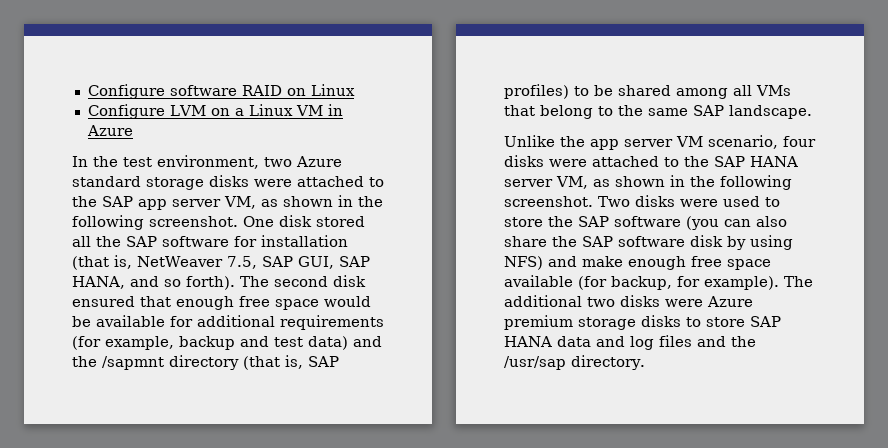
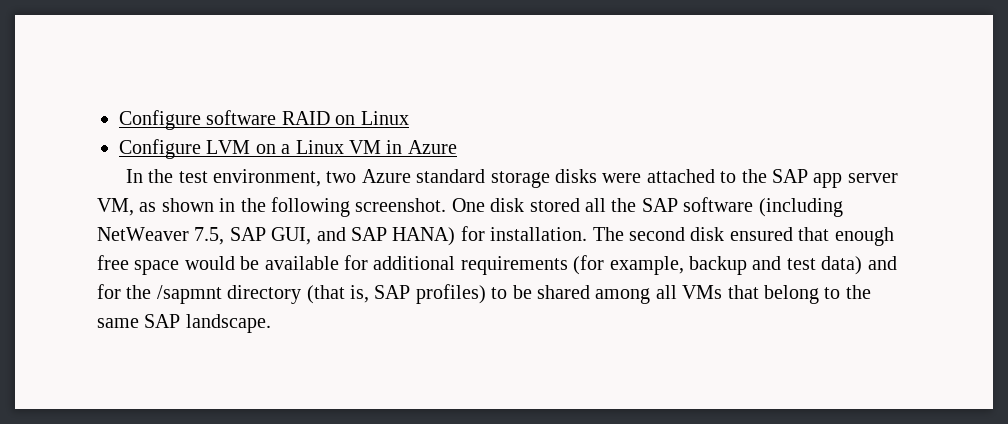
[234,235,348,247] [72,255,370,270] [72,276,235,290] for installation (that is, NetWeaver 7.5, SAP GUI, SAP HANA, and so forth). -> [758,198,843,217] [97,226,588,246] (including NetWeaver 7.5, SAP GUI, and SAP HANA) for installation.
(382, 341) none -> [97,284,121,299] for
[504,135,816,150] [504,155,798,167] [504,175,792,190] [504,195,780,207] [504,216,787,230] [504,235,793,250] [504,256,771,270] [504,275,813,290] [504,295,753,307] [504,315,781,330] [504,335,756,350] [504,355,645,370] // Unlike the app server VM scenario, four disks were attached to the SAP HANA server VM, as shown in the following screenshot. Two disks were used to store the SAP software (you can also share the SAP software disk by using NFS) and make enough free space available (for backup, for example). The additional two disks were Azure premium storage disks to store SAP HANA data and log files and the /usr/sap directory. -> (271, 323) none

